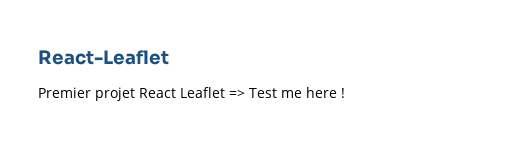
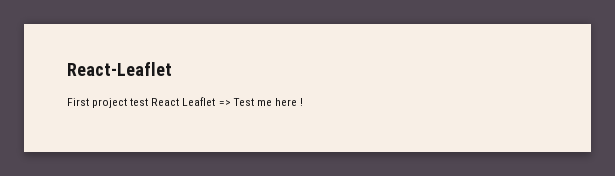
[38,87,135,101] Premier projet -> [67,98,149,108] First project test

